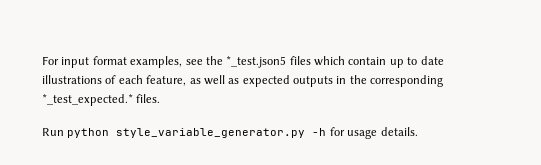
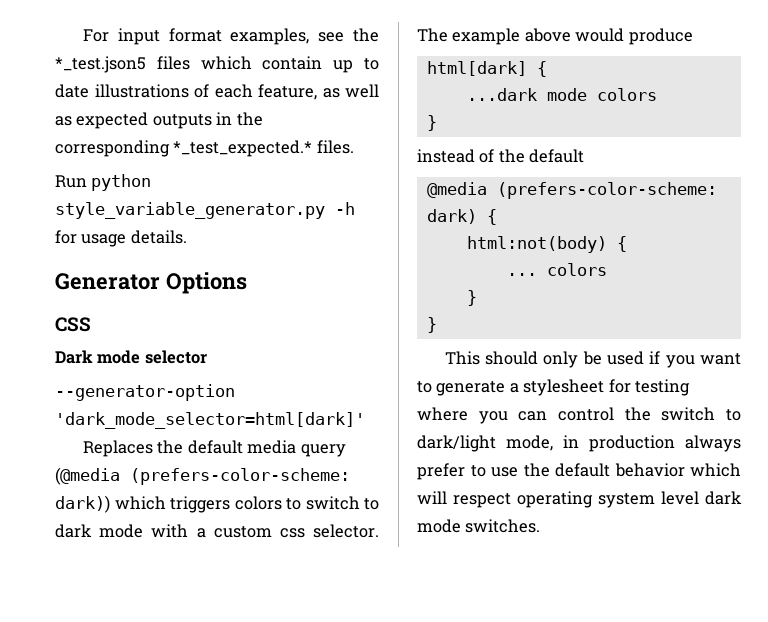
(418, 131) none -> [55,272,247,294] [55,317,91,332] [55,350,207,364] [55,384,235,401] [55,412,365,429] [82,440,346,457] [55,467,350,485] [55,495,379,513] [55,524,379,538] [417,28,693,45] [426,61,547,77] [466,88,657,101] [426,115,437,131] [417,149,585,163] [426,182,717,199] [426,209,497,225] [466,236,627,253] [506,263,607,276] [466,290,477,306] [426,317,437,333] [444,351,741,368] [417,379,691,396] [417,407,741,424] [417,435,741,452] [417,463,741,480] [417,491,742,508] [417,519,541,533] // Generator Options // CSS // Dark mode selector // --generator-option 'dark_mode_selector=html[dark]' // Replaces the default media query (@media (prefers-color-scheme: dark)) which triggers colors to switch to dark mode with a custom css selector. The example above would produce // html[dark] { // ...dark mode colors // } // instead of the default // @media (prefers-color-scheme: dark) { // html:not(body) { // ... colors // } // } // This should only be used if you want to generate a stylesheet for testing where you can control the switch to dark/light mode, in production always prefer to use the default behavior which will respect operating system level dark mode switches.

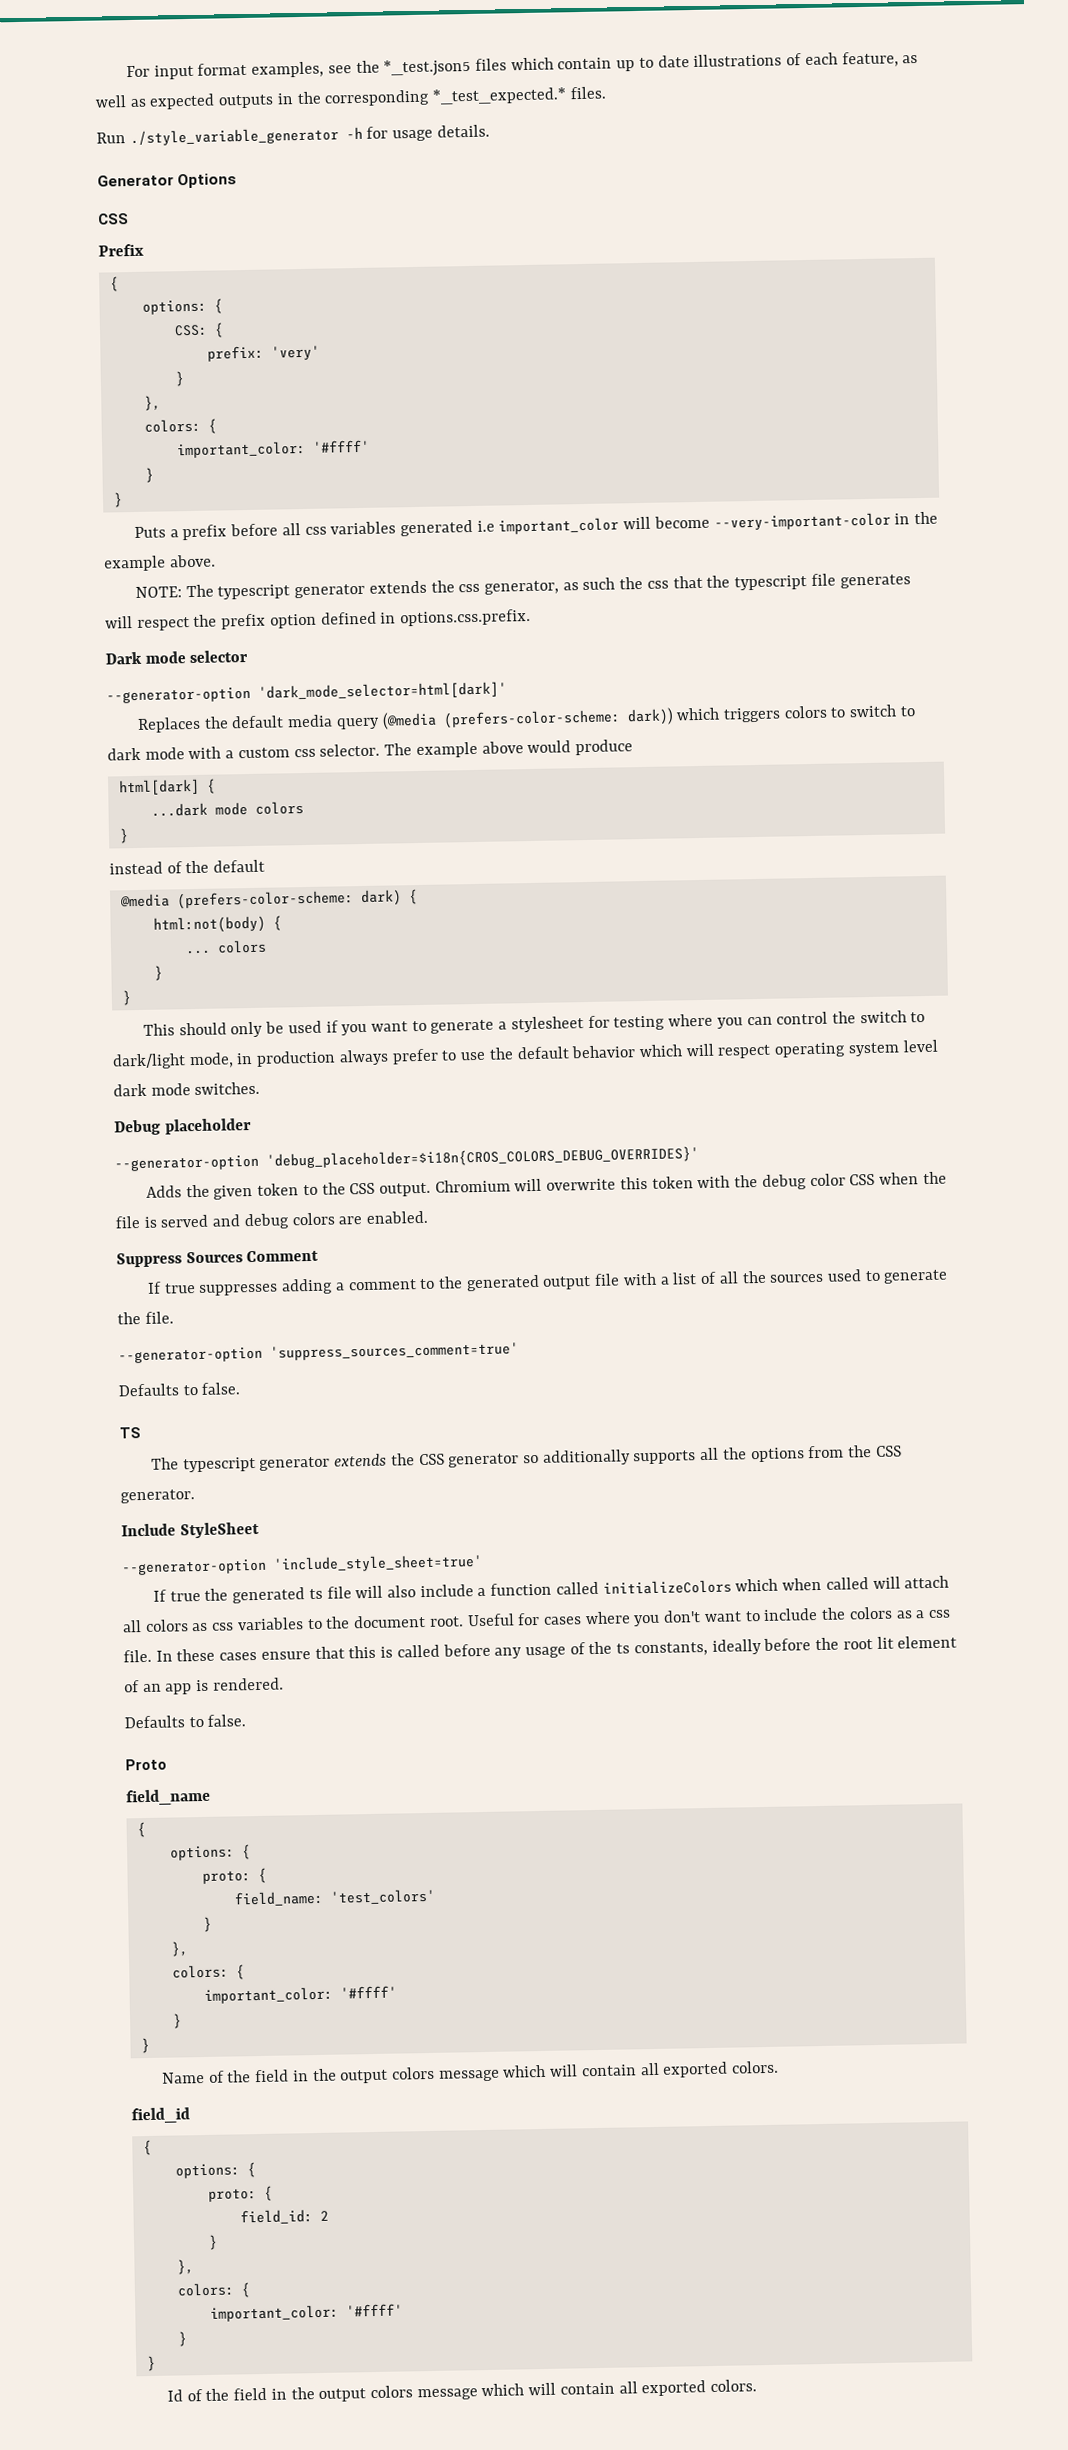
[91,174,152,191] [55,202,325,219] python style_variable_generator.py -> [129,127,339,147] ./style_variable_generator
(91, 324) none -> [98,243,144,257] [109,276,119,292] [141,298,223,315] [173,322,224,338] [206,345,320,362] [174,371,185,387] [143,395,161,411] [143,418,217,434] [176,439,370,459] [144,467,154,483] [112,492,123,508] [133,511,939,541] [104,554,216,572] [134,573,911,600] [105,608,532,631] // Prefix // { // options: { // CSS: { // prefix: 'very' // } // }, // colors: { // important_color: '#ffff' // } // } // Puts a prefix before all css variables generated i.e important_color will become --very-important-color in the example above. // NOTE: The typescript generator extends the css generator, as such the css that the typescript file generates will respect the prefix option defined in options.css.prefix.
(541, 526) none -> [114,1118,252,1136] [114,1146,699,1172] [145,1171,947,1200] [115,1210,429,1230] [116,1249,320,1268] [146,1269,949,1296] [117,1311,174,1325] [118,1342,519,1364] [118,1382,241,1397] [119,1427,141,1439] [150,1445,902,1473] [120,1489,195,1504] [121,1521,260,1539] [121,1553,483,1576] [152,1575,950,1604] [122,1606,951,1633] [123,1635,958,1663] [124,1677,284,1695] [124,1714,247,1729] [125,1758,167,1771] [125,1788,211,1806] [136,1822,146,1838] [169,1844,251,1861] [201,1867,267,1885] [233,1888,436,1907] [202,1916,212,1933] [170,1941,188,1957] [171,1964,245,1980] [203,1985,397,2005] [171,2013,182,2029] [140,2037,150,2054] [161,2060,780,2084] [131,2107,190,2124] [142,2139,152,2156] [174,2162,256,2179] [207,2185,273,2202] [239,2209,329,2225] [207,2234,218,2250] [176,2259,194,2275] [176,2282,251,2298] [209,2303,403,2322] [177,2331,187,2347] [146,2355,156,2372] [166,2379,758,2403] // Debug placeholder // --generator-option 'debug_placeholder=$i18n{CROS_COLORS_DEBUG_OVERRIDES}' // Adds the given token to the CSS output. Chromium will overwrite this token with the debug color CSS when the file is served and debug colors are enabled. // Suppress Sources Comment // If true suppresses adding a comment to the generated output file with a list of all the sources used to generate the file. // --generator-option 'suppress_sources_comment=true' // Defaults to false. // TS // The typescript generator extends the CSS generator so additionally supports all the options from the CSS generator. // Include StyleSheet // --generator-option 'include_style_sheet=true' // If true the generated ts file will also include a function called initializeColors which when called will attach all colors as css variables to the document root. Useful for cases where you don't want to include the colors as a css file. In these cases ensure that this is called before any usage of the ts constants, ideally before the root lit element of an app is rendered. // Defaults to false. // Proto // field_name // { // options: { // proto: { // field_name: 'test_colors' // } // }, // colors: { // important_color: '#ffff' // } // } // Name of the field in the output colors message which will contain all exported colors. // field_id // { // options: { // proto: { // field_id: 2 // } // }, // colors: { // important_color: '#ffff' // } // } // Id of the field in the output colors message which will contain all exported colors.

